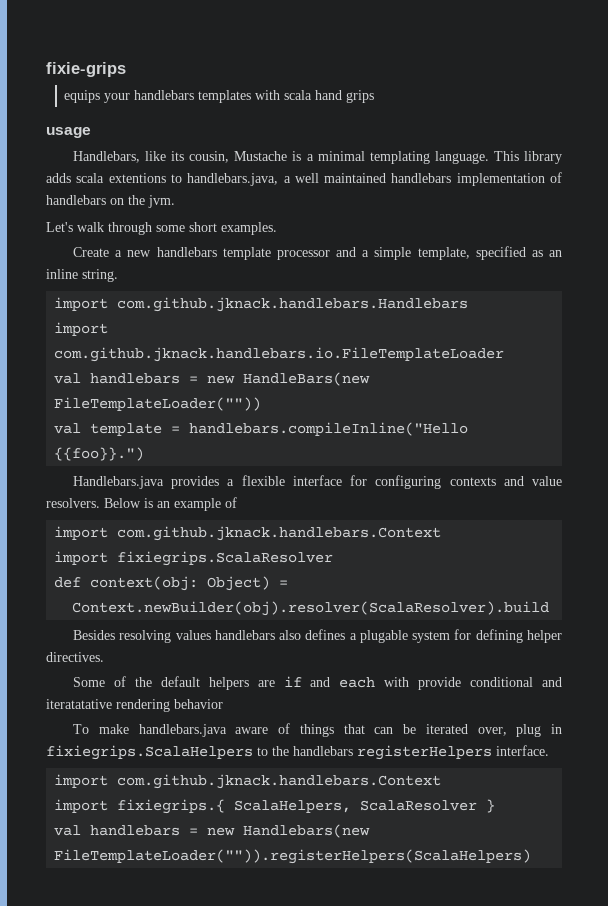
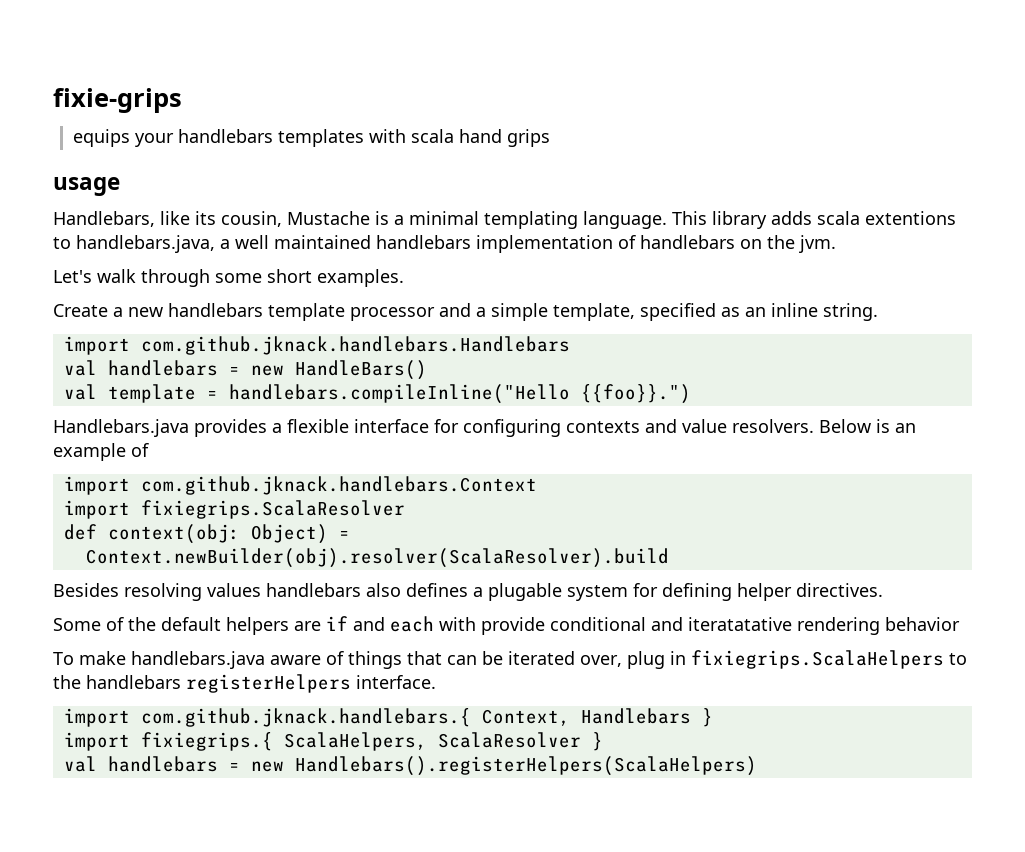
[54,322,109,336] [54,347,505,362] [54,372,371,386] [54,397,262,411] // import com.github.jknack.handlebars.io.FileTemplateLoader // val handlebars = new HandleBars(new FileTemplateLoader("")) -> [63,360,427,380] // val handlebars = new HandleBars()
[117,774,442,789] com.github.jknack.handlebars.Context -> [140,708,713,727] com.github.jknack.handlebars.{ Context, Handlebars }
[243,824,371,838] [54,849,532,864] Handlebars(new FileTemplateLoader("")).registerHelpers(ScalaHelpers) -> [294,756,757,776] Handlebars().registerHelpers(ScalaHelpers)

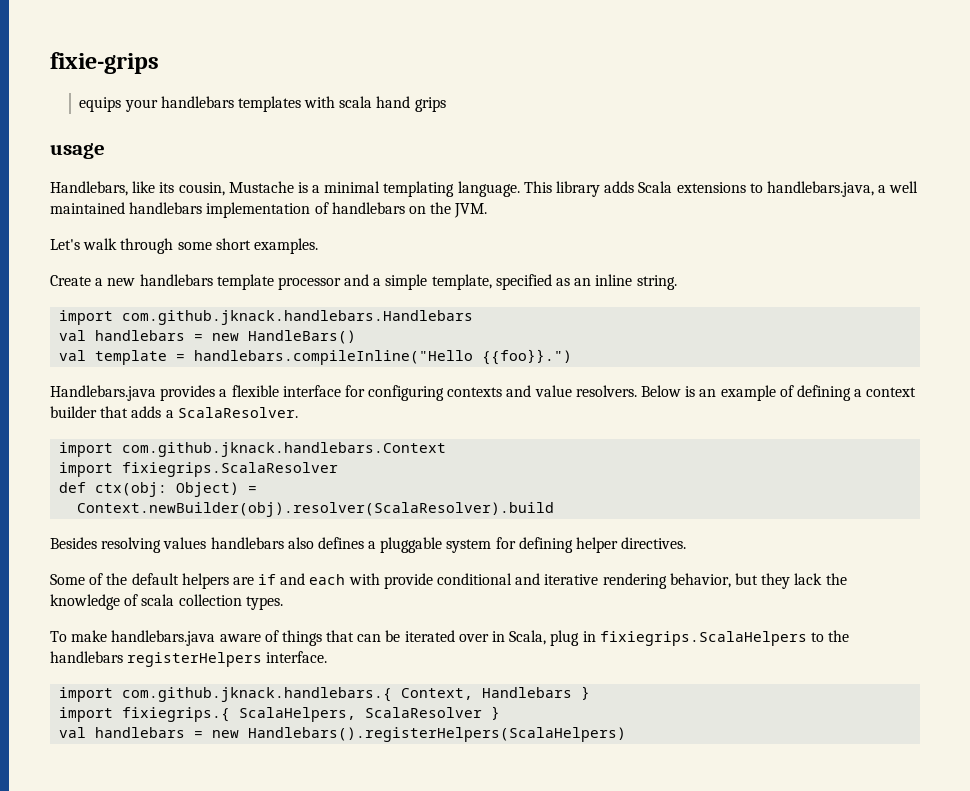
[817,211,956,225] scala extentions -> [638,181,746,193] Scala extensions
[799,235,836,253] jvm. -> [454,203,488,218] JVM.
(149, 450) none -> [796,385,917,401] [50,406,298,418] defining a context builder that adds a ScalaResolver.
[107,524,240,544] context(obj: -> [95,482,168,497] ctx(obj:
[488,583,562,601] plugable -> [380,537,443,553] pluggable
[688,617,960,635] iteratatative rendering behavior -> [544,573,847,589] [50,594,283,610] iterative rendering behavior, but they lack the knowledge of scala collection types.
[580,655,622,667] over, -> [458,630,547,645] over in Scala,

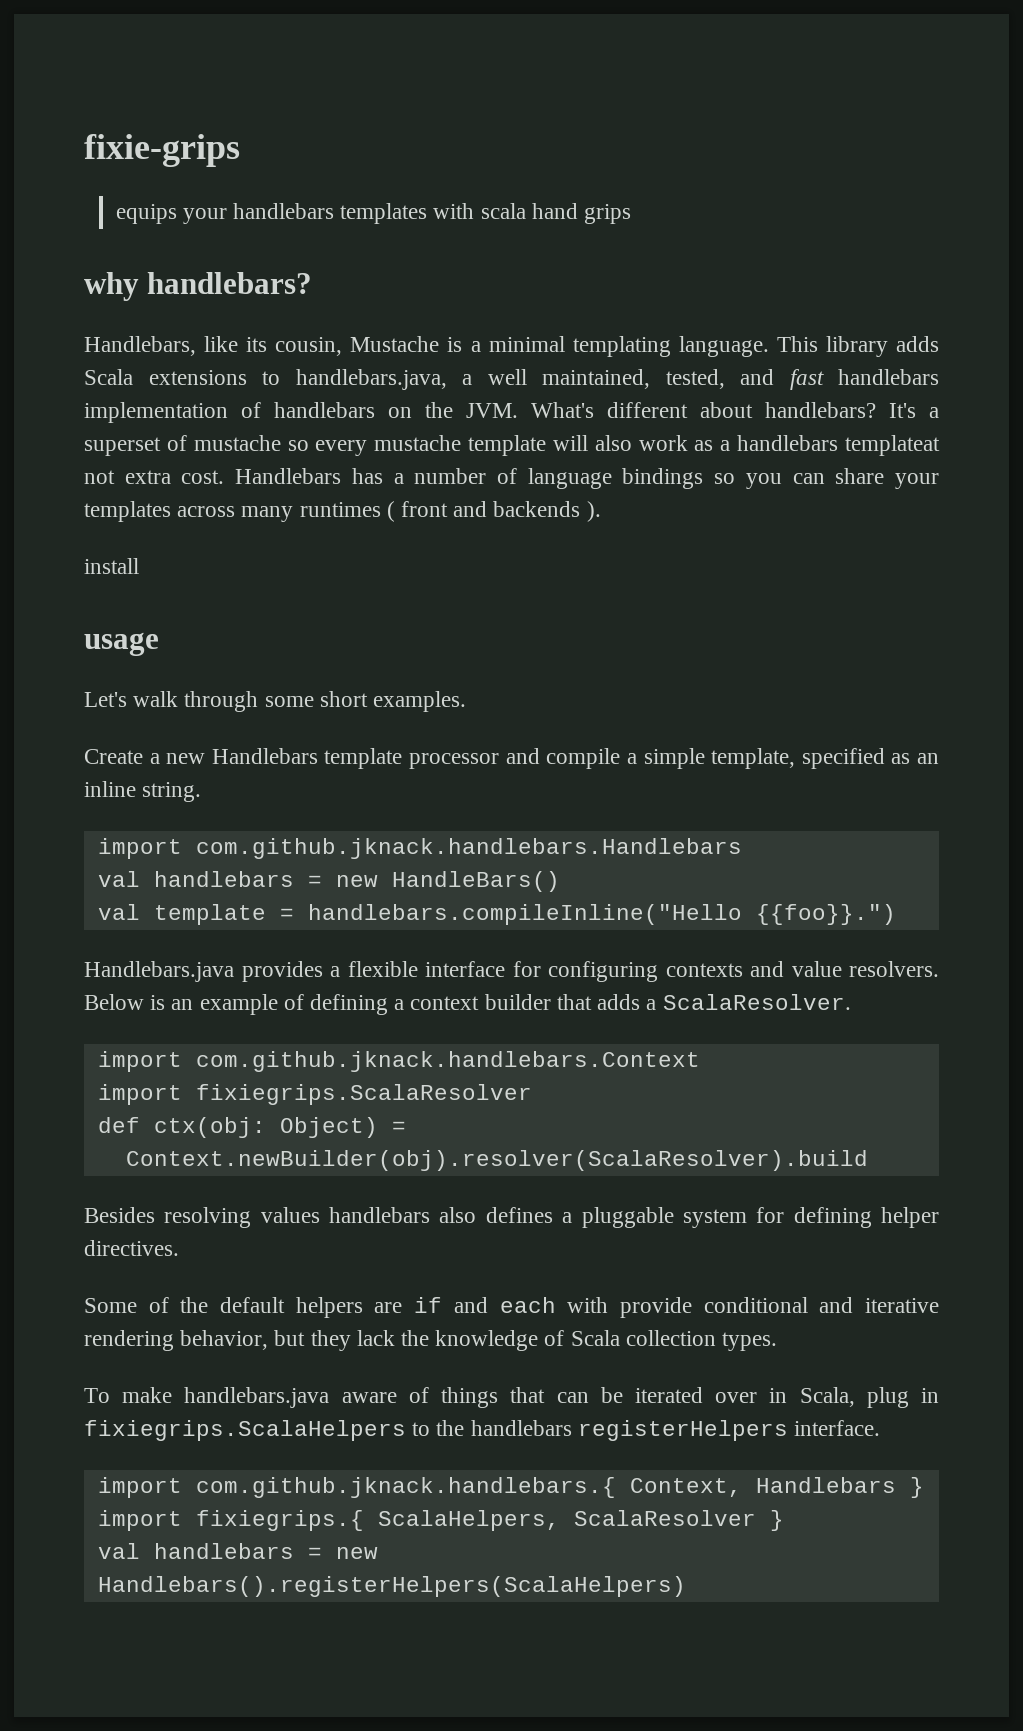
[50,143,105,159] usage -> [84,272,313,301] why handlebars?
[50,202,125,214] maintained -> [542,369,824,390] maintained, tested, and fast
(488, 210) none -> [531,402,939,418] [84,435,940,456] [84,468,939,489] [84,501,601,522] [84,558,139,574] [84,632,159,656] What's different about handlebars? It's a superset of mustache so every mustache template will also work as a handlebars templateat not extra cost. Handlebars has a number of language bindings so you can share your templates across many runtimes ( front and backends ). // install // usage
[139,274,213,286] handlebars -> [211,748,318,764] Handlebars
(370, 280) none -> [546,748,621,769] compile
[141,594,175,606] scala -> [570,1330,620,1346] Scala

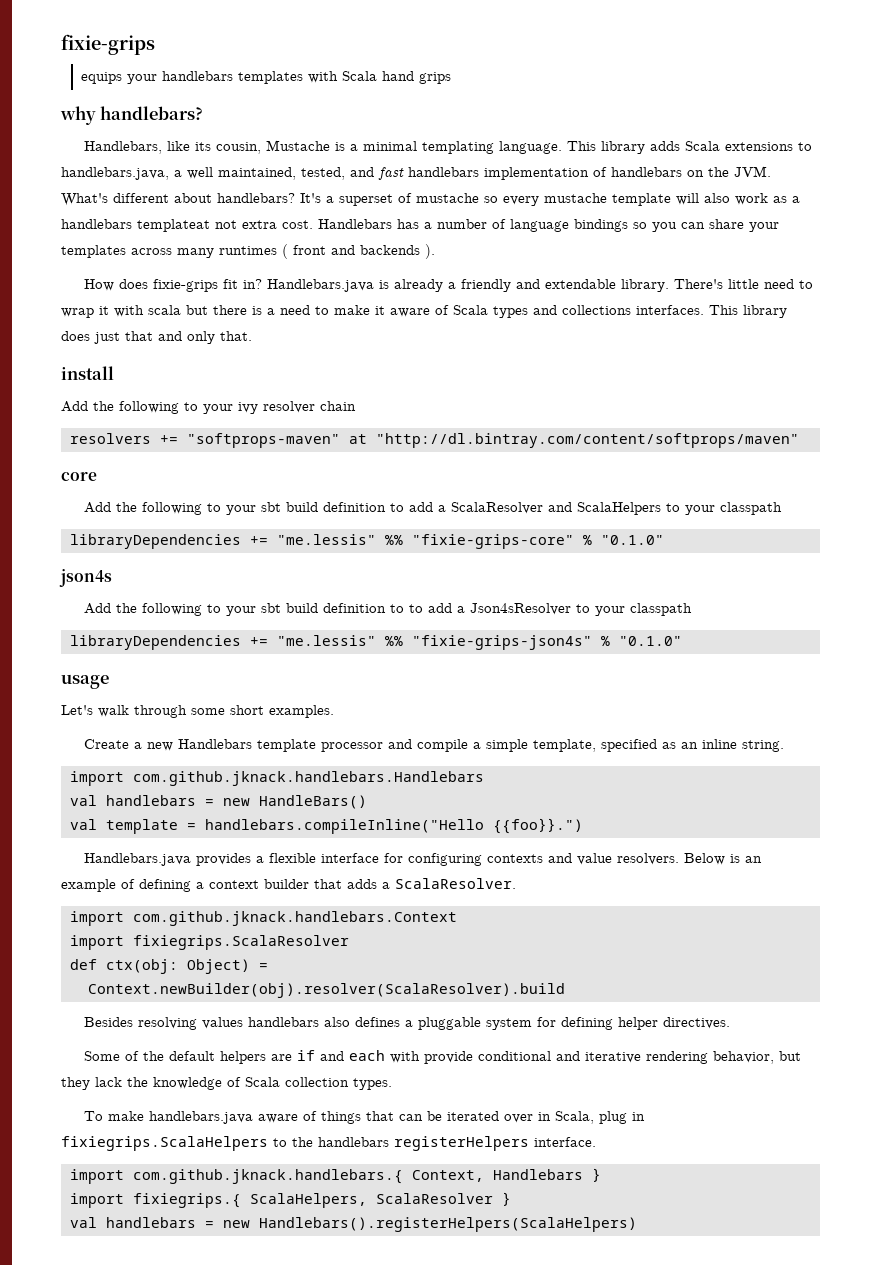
[480,203,526,219] scala -> [342,71,378,81] Scala
[84,558,139,574] install -> [84,279,814,292] [61,305,787,318] [61,331,252,344] [61,366,114,380] [61,401,356,414] [70,433,799,448] [61,472,97,481] [84,502,783,515] [70,534,664,549] [59,569,112,587] [84,603,693,616] [70,635,682,650] How does fixie-grips fit in? Handlebars.java is already a friendly and extendable library. There's little need to wrap it with scala but there is a need to make it aware of Scala types and collections interfaces. This library does just that and only that. // install // Add the following to your ivy resolver chain // resolvers += "softprops-maven" at "http://dl.bintray.com/content/softprops/maven" // core // Add the following to your sbt build definition to add a ScalaResolver and ScalaHelpers to your classpath // libraryDependencies += "me.lessis" %% "fixie-grips-core" % "0.1.0" // json4s // Add the following to your sbt build definition to to add a Json4sResolver to your classpath // libraryDependencies += "me.lessis" %% "fixie-grips-json4s" % "0.1.0"

